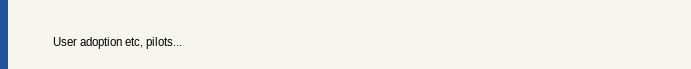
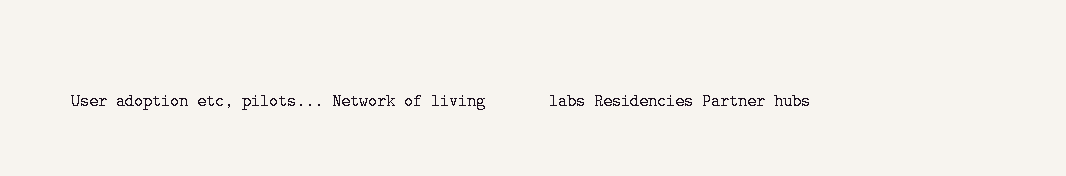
(183, 43) none -> [332,93,811,110] Network of living labs Residencies Partner hubs

